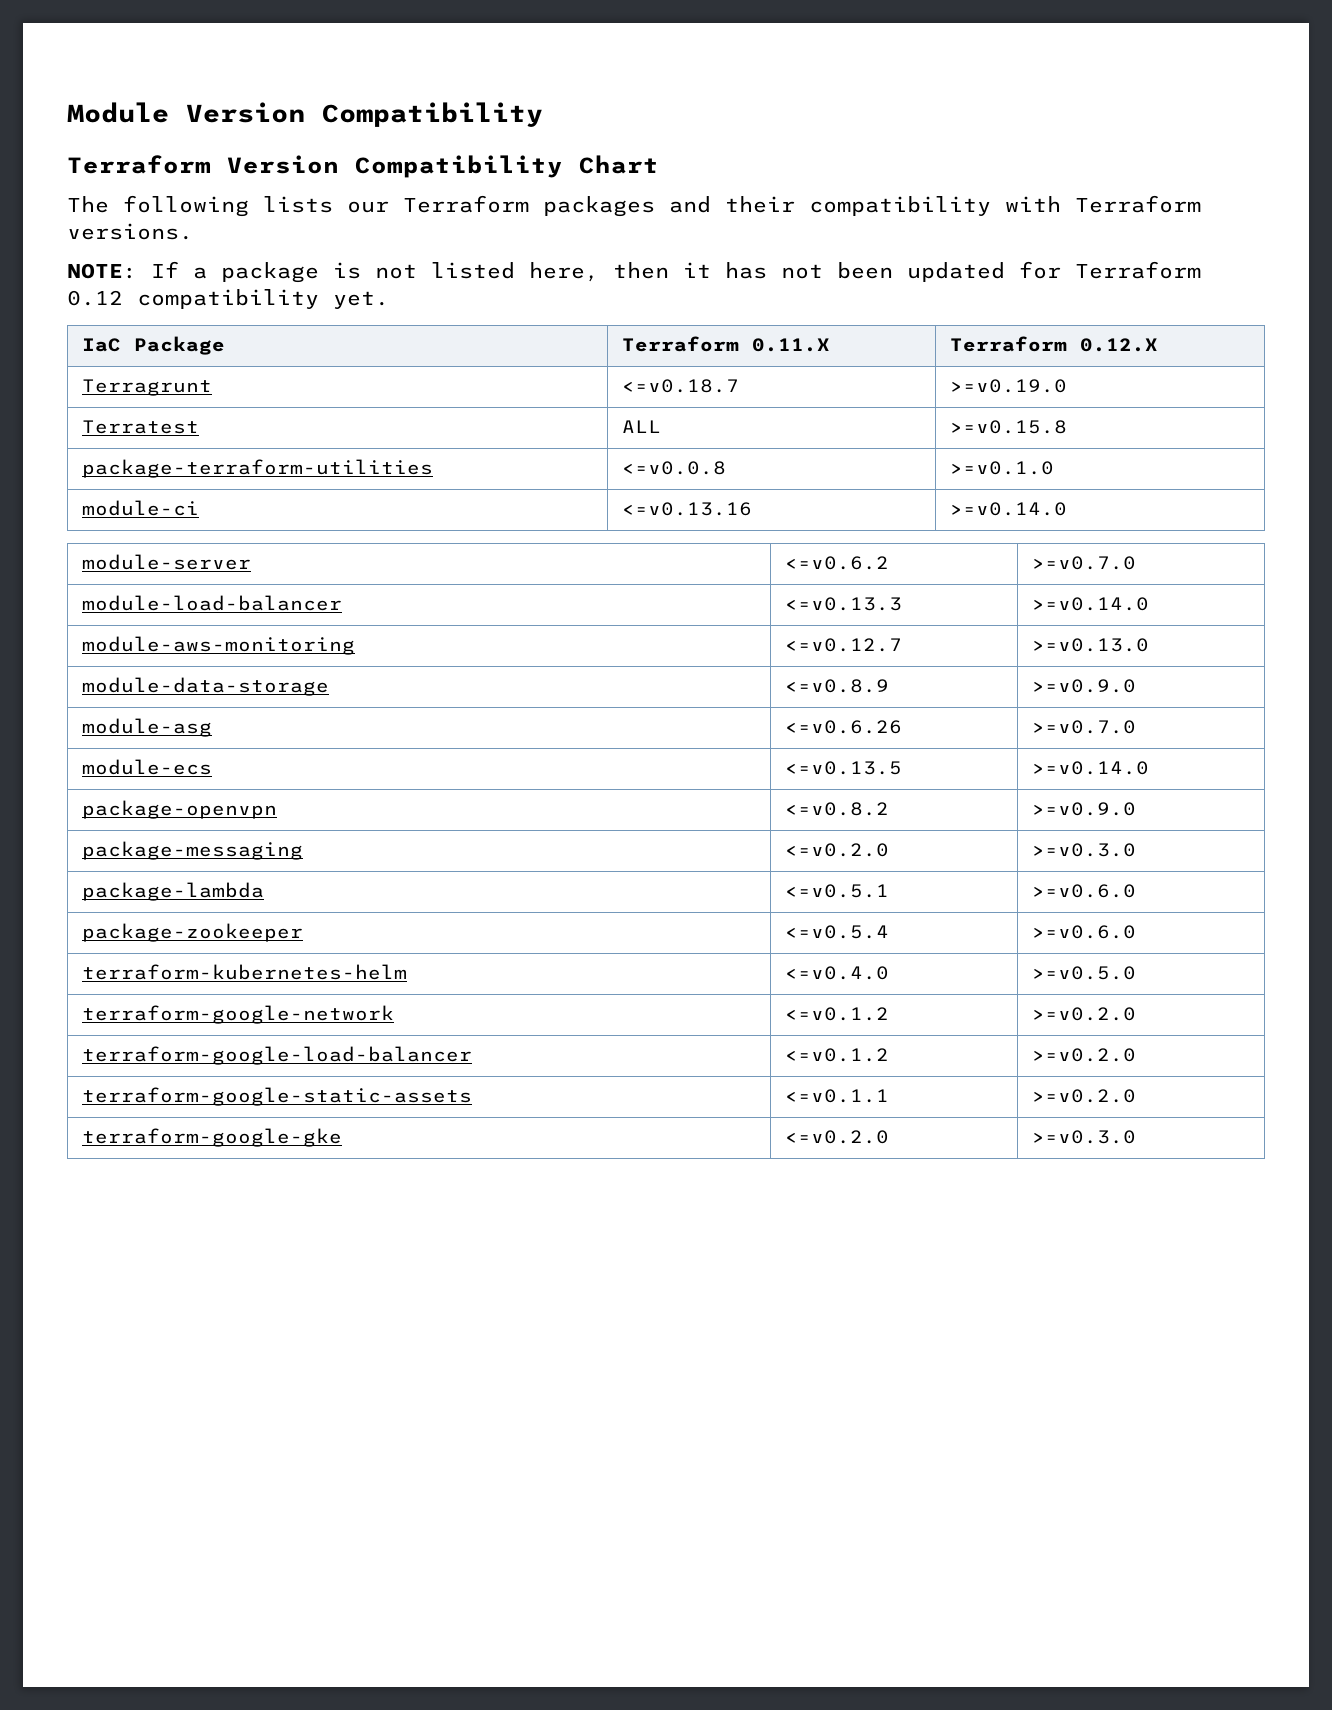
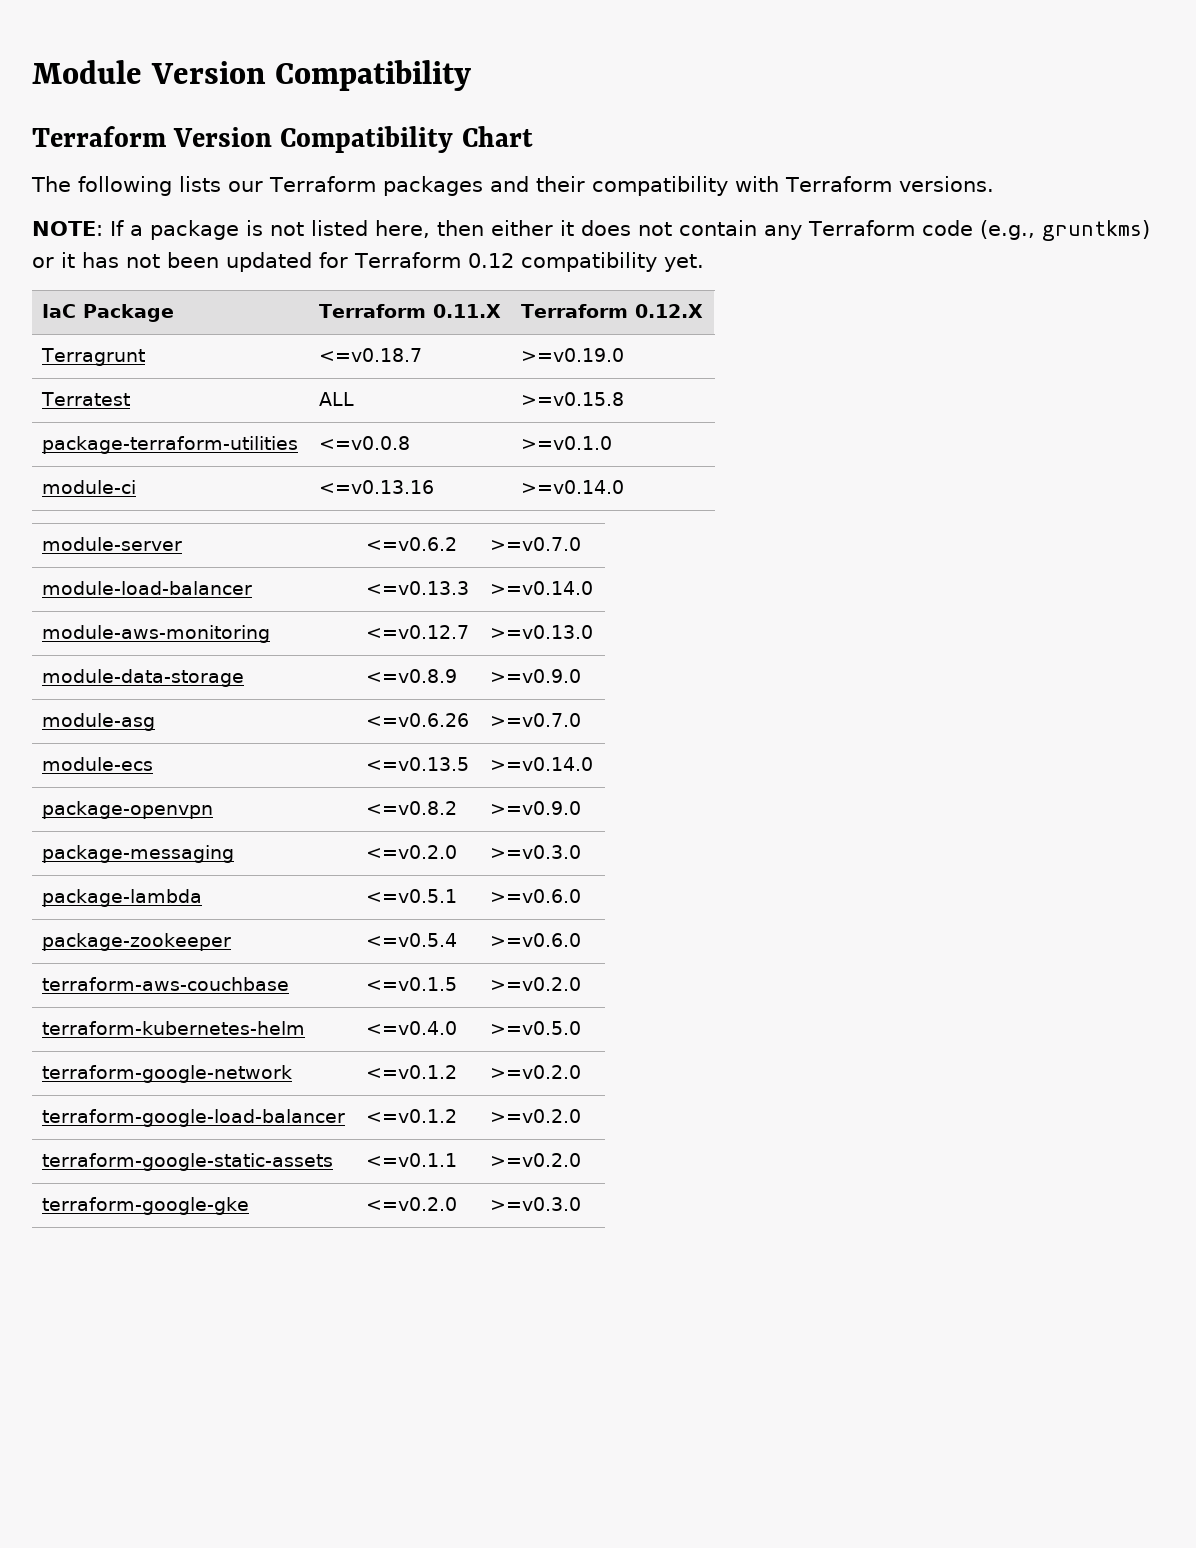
(669, 270) none -> [491,220,1150,241] [32,257,54,268] either it does not contain any Terraform code (e.g., gruntkms) or
(1136, 932) none -> [42,977,290,991] [366,977,458,991] [490,977,582,991] // terraform-aws-couchbase | <=v0.1.5 | >=v0.2.0

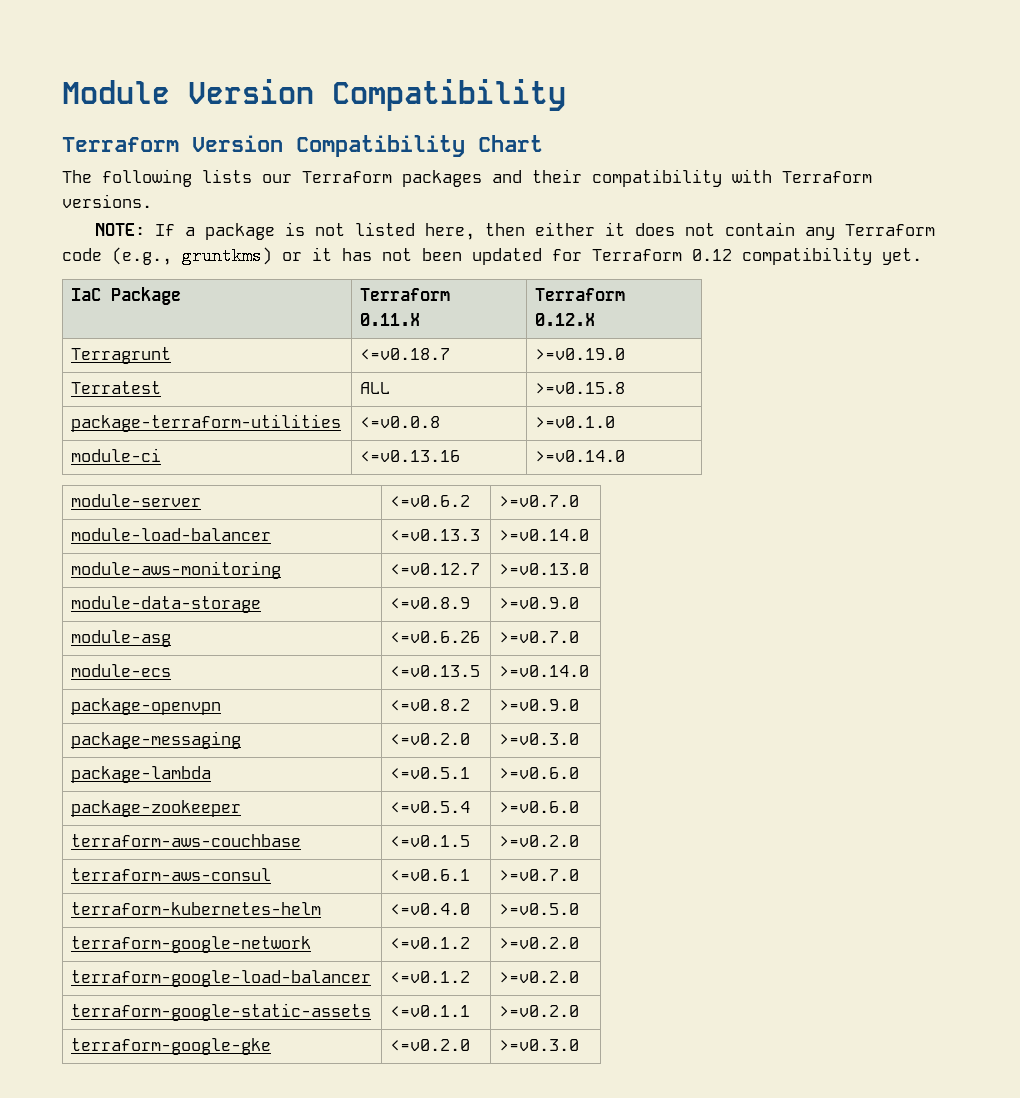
(582, 984) none -> [71,868,272,881] [390,869,471,881] [499,869,580,881] // terraform-aws-consul | <=v0.6.1 | >=v0.7.0

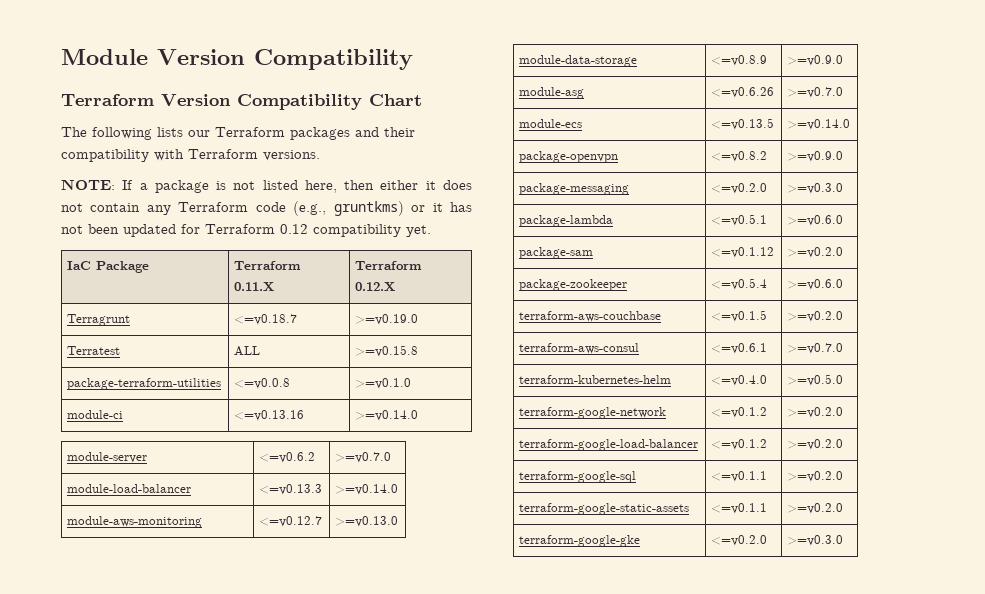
(580, 773) none -> [519,247,594,259] [711,247,775,258] [787,247,844,258] // package-sam | <=v0.1.12 | >=v0.2.0
(580, 977) none -> [519,471,637,483] [711,471,768,482] [787,471,844,482] // terraform-google-sql | <=v0.1.1 | >=v0.2.0

